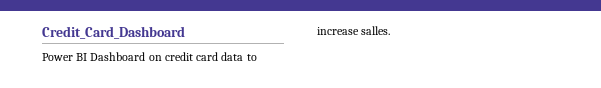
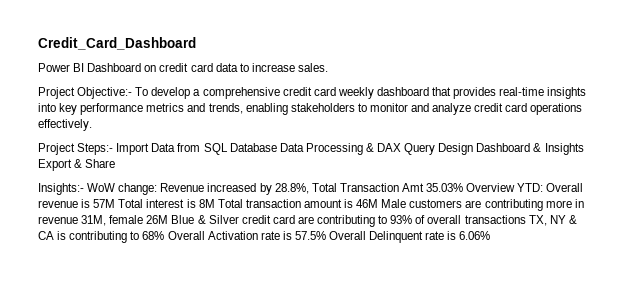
[361,26,391,35] salles. -> [297,63,328,72] [38,87,587,99] [38,103,583,115] [38,119,92,131] [38,143,584,155] [38,159,116,171] [38,183,584,195] [38,199,584,211] [38,215,577,227] [38,231,491,243] sales. // Project Objective:- To develop a comprehensive credit card weekly dashboard that provides real-time insights into key performance metrics and trends, enabling stakeholders to monitor and analyze credit card operations effectively. // Project Steps:- Import Data from SQL Database Data Processing & DAX Query Design Dashboard & Insights Export & Share // Insights:- WoW change: Revenue increased by 28.8%, Total Transaction Amt 35.03% Overview YTD: Overall revenue is 57M Total interest is 8M Total transaction amount is 46M Male customers are contributing more in revenue 31M, female 26M Blue & Silver credit card are contributing to 93% of overall transactions TX, NY & CA is contributing to 68% Overall Activation rate is 57.5% Overall Delinquent rate is 6.06%

